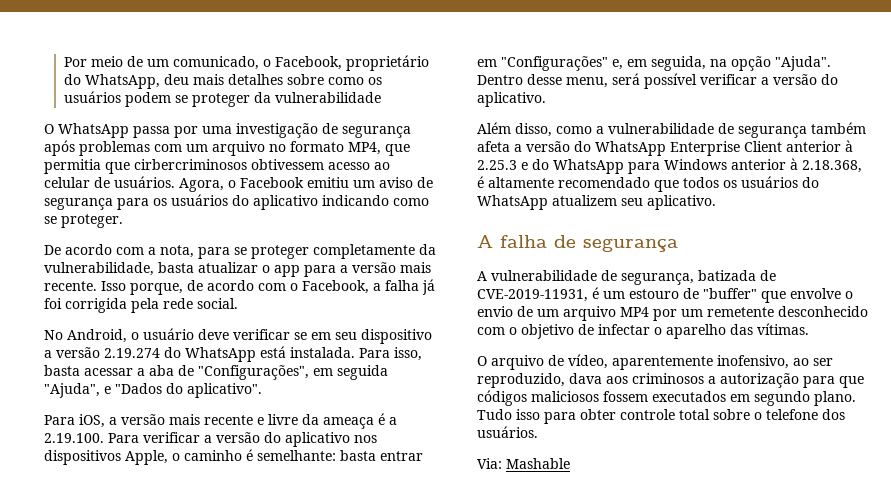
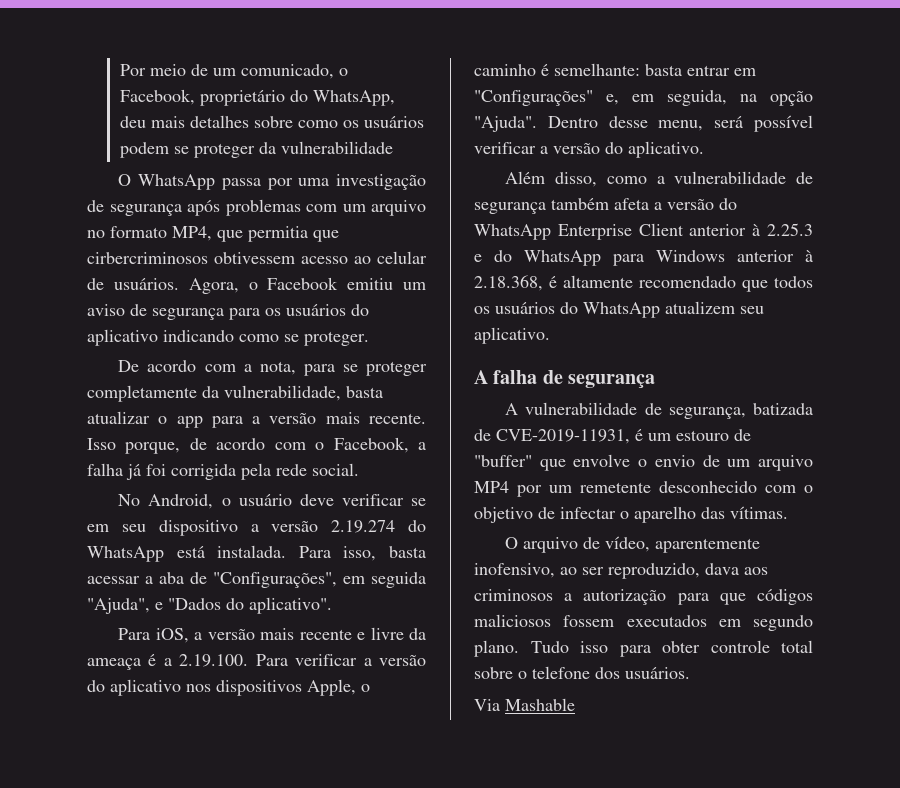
[477,458,502,469] Via: -> [474,699,500,711] Via

